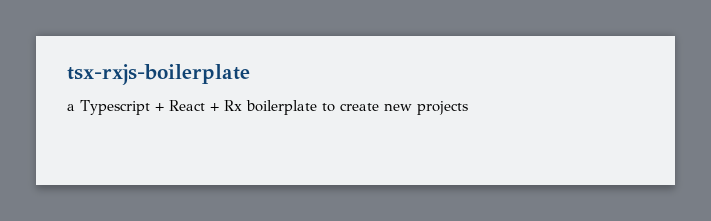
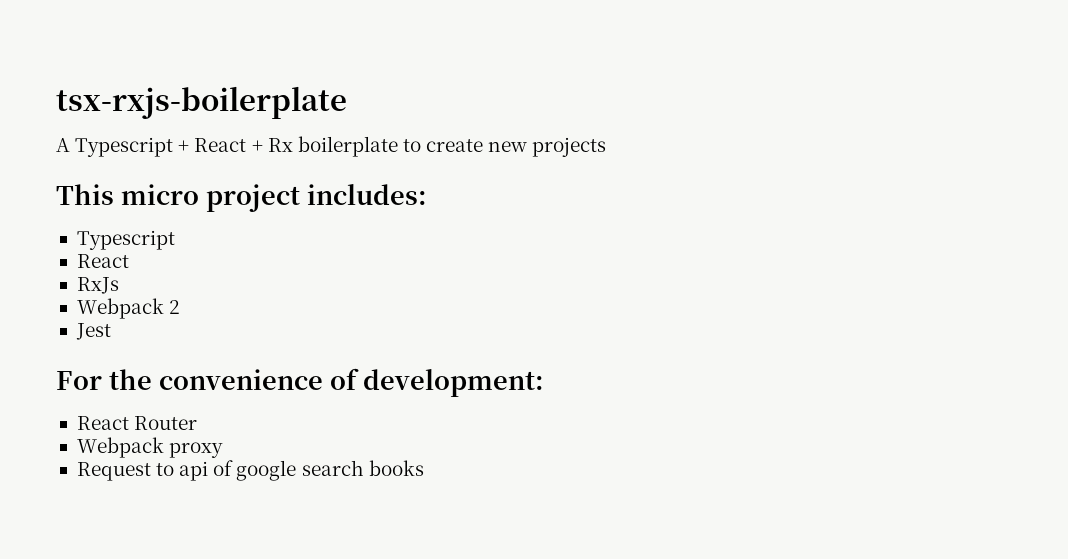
[67,104,75,111] a -> [56,138,70,152] A
(468, 108) none -> [56,184,427,212] [76,230,175,250] [76,254,129,268] [76,277,119,294] [76,298,181,319] [75,323,111,340] [56,368,544,397] [76,416,198,430] [76,437,224,458] [76,460,424,481] // This micro project includes: // Typescript // React // RxJs // Webpack 2 // Jest // For the convenience of development: // React Router // Webpack proxy // Request to api of google search books

